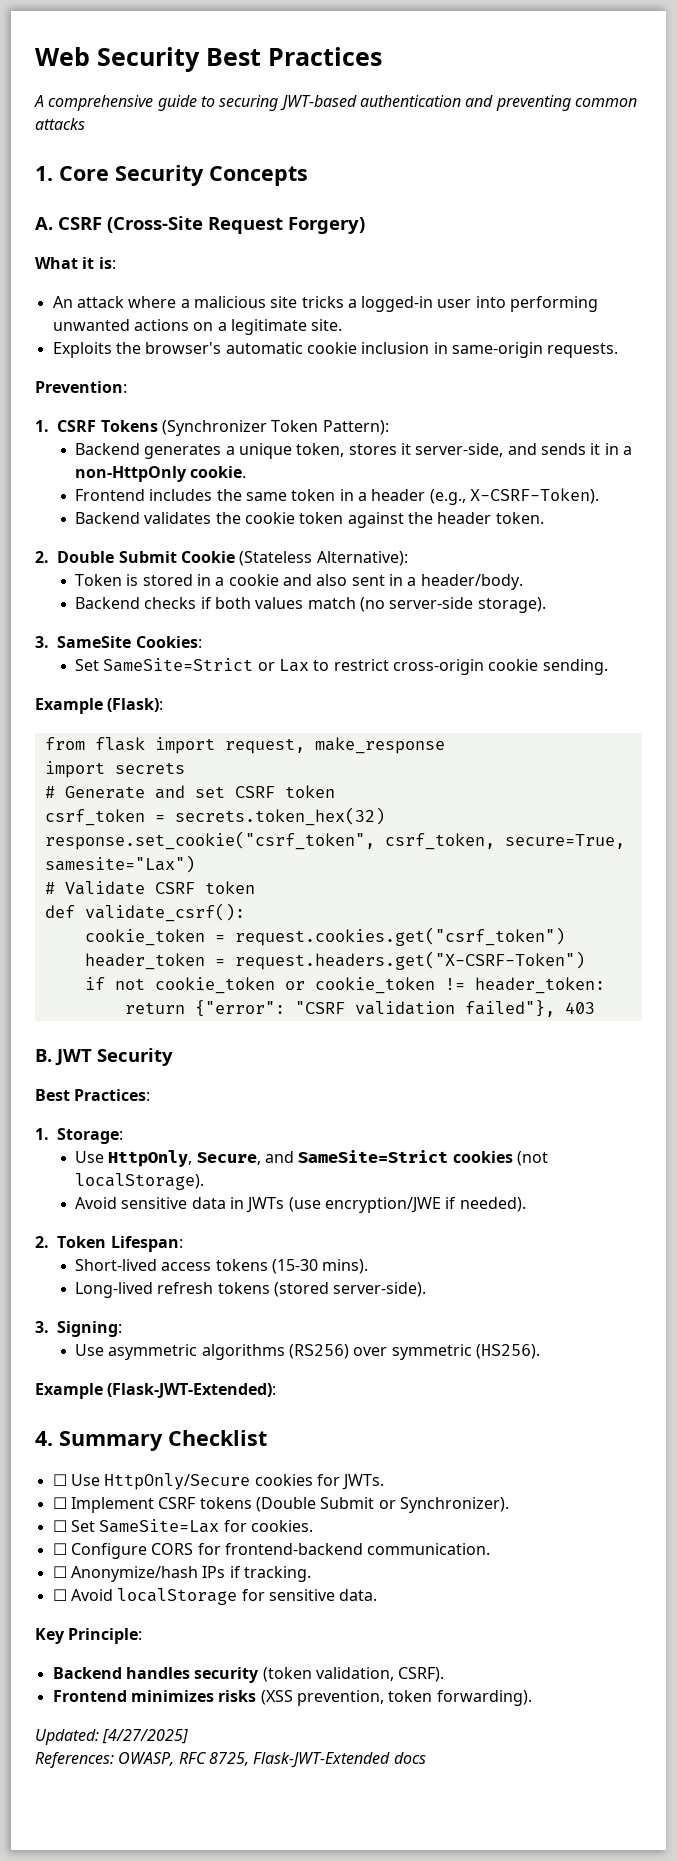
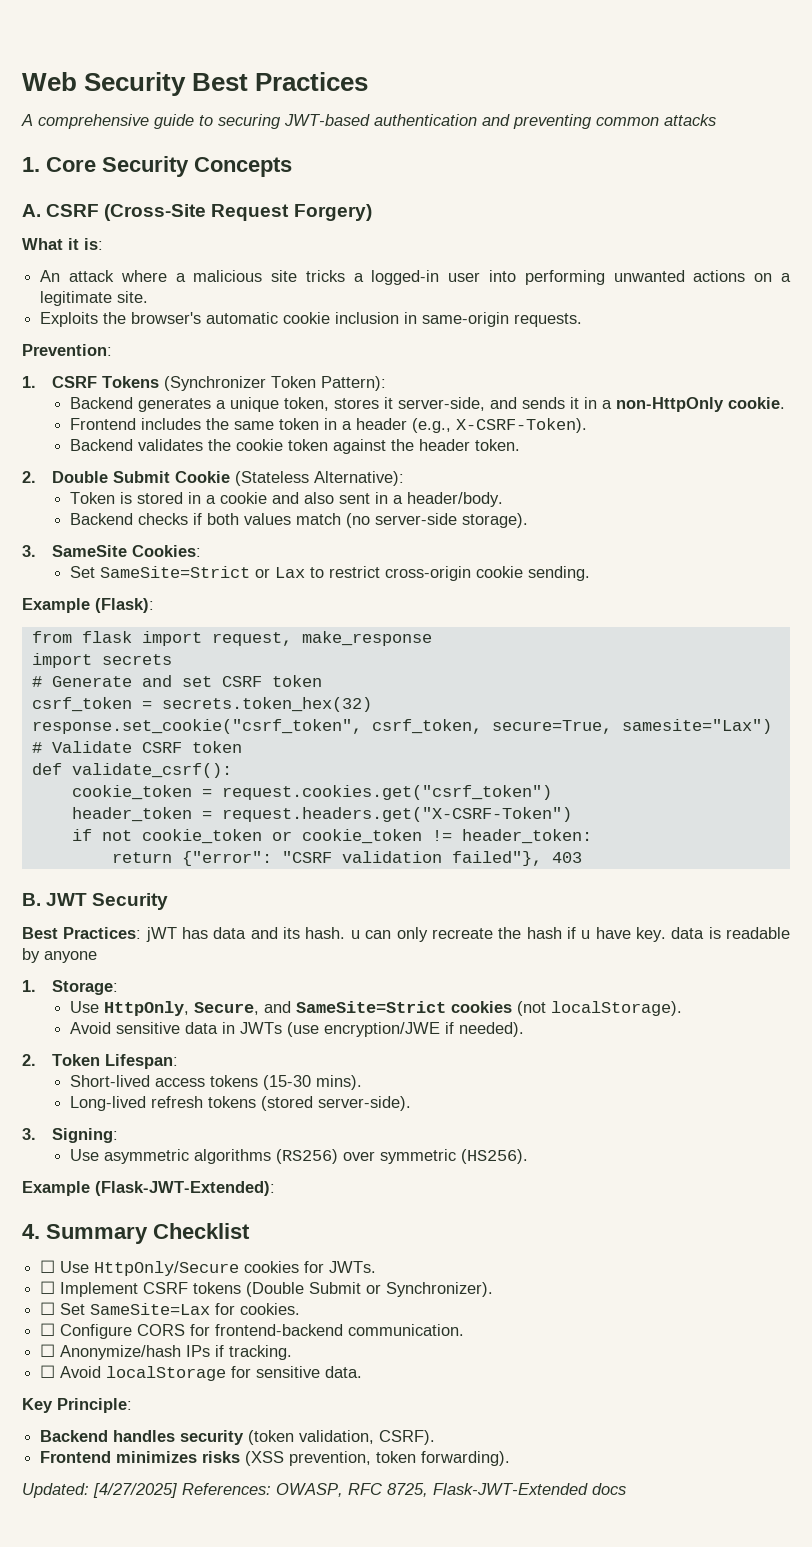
(151, 1095) none -> [145,927,791,942] [22,948,97,963] jWT has data and its hash. u can only recreate the hash if u have key. data is readable by anyone
(189, 1736) // -> (177, 1490) none

